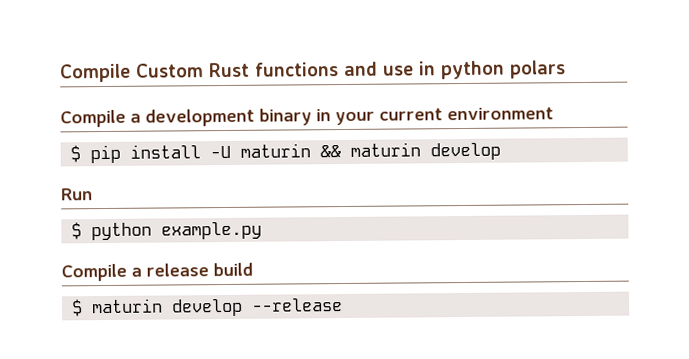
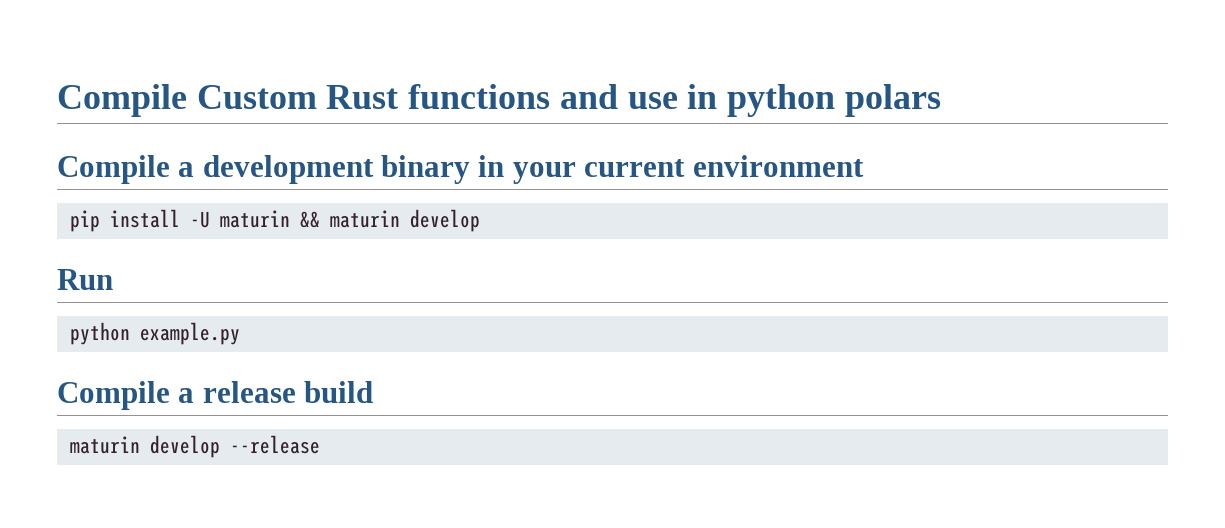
[70,145,82,163] $ -> (864, 166) none
[71,222,83,240] $ -> (113, 279) none
[71,299,84,317] $ -> (374, 392) none

